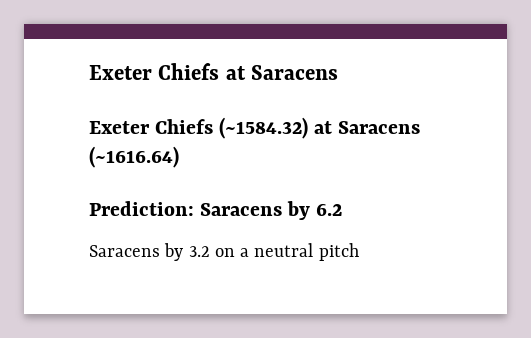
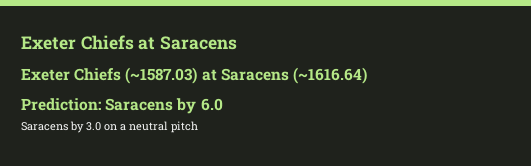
[219,117,309,139] (~1584.32) -> [125,67,198,84] (~1587.03)
[316,203,343,216] [89,243,210,261] 6.2 // Saracens by 3.2 -> [200,98,223,111] [21,121,101,133] 6.0 // Saracens by 3.0

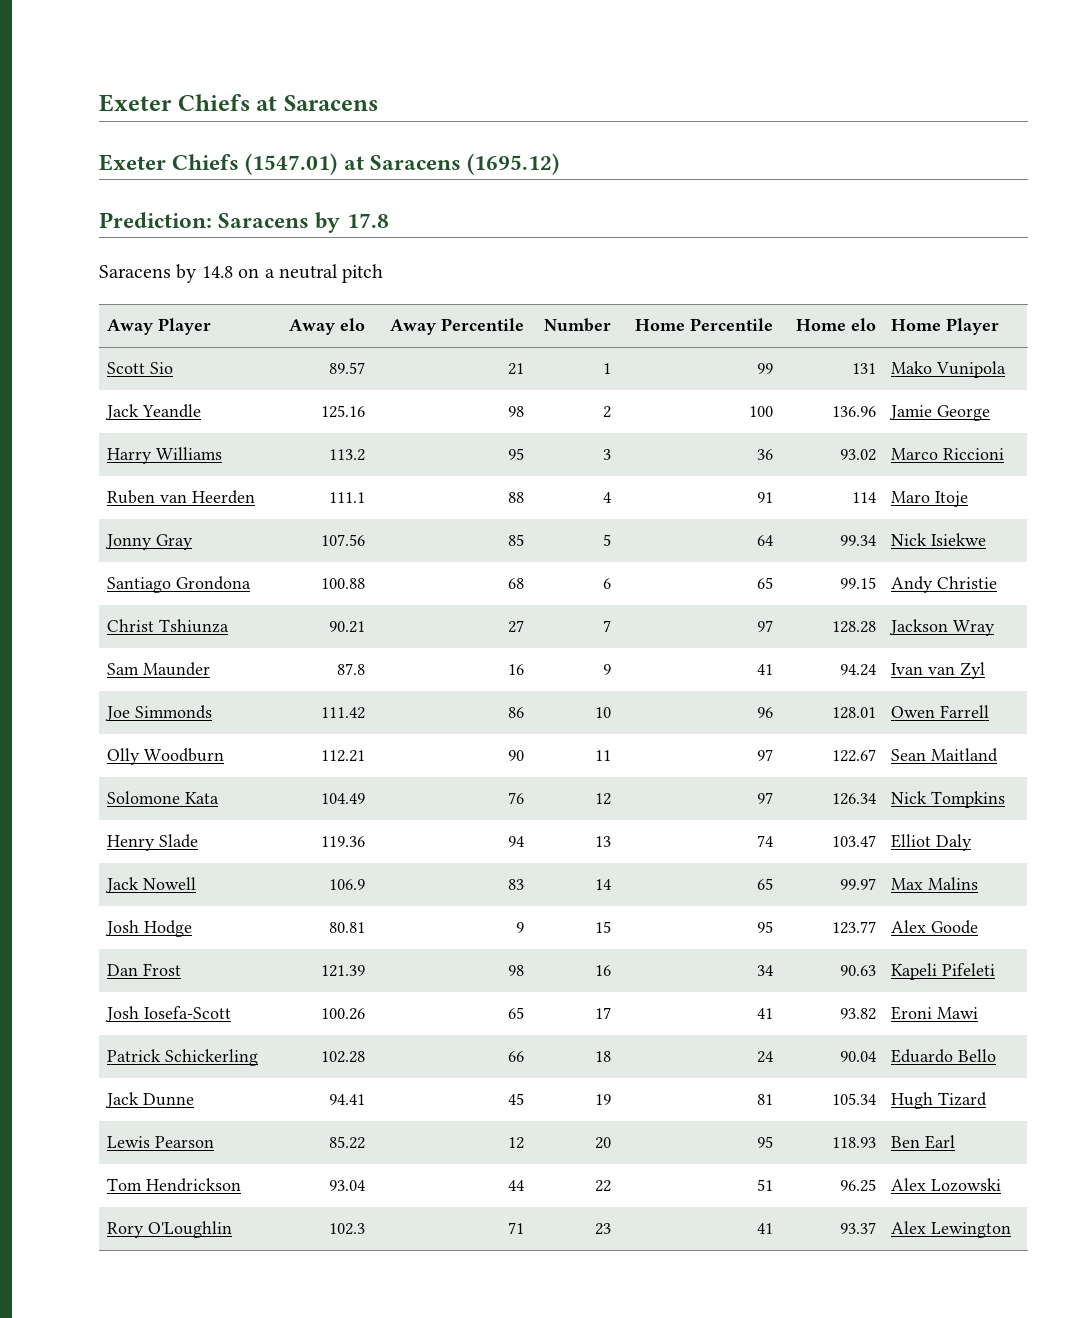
[125,67,367,84] (~1587.03) at Saracens (~1616.64) -> [245,153,560,175] (1547.01) at Saracens (1695.12)
[200,98,223,111] [21,121,101,133] 6.0 // Saracens by 3.0 -> [346,213,389,228] [99,264,233,283] 17.8 // Saracens by 14.8
(198, 127) none -> [107,318,212,335] [288,318,365,335] [389,318,524,335] [543,318,611,332] [634,318,773,331] [795,318,876,331] [891,318,1000,335] [107,362,174,374] [328,362,365,374] [507,363,524,375] [602,363,611,374] [756,363,773,374] [851,363,876,374] [891,361,1007,378] [105,404,202,420] [320,405,365,418] [507,406,524,417] [602,406,611,418] [748,406,773,417] [831,406,876,417] [889,405,991,421] [107,447,223,464] [328,449,365,461] [507,448,524,460] [602,449,611,460] [756,449,773,460] [839,449,876,461] [891,448,1005,460] [107,490,256,504] [328,492,365,503] [507,492,524,503] [602,492,611,503] [756,492,773,503] [851,492,876,503] [891,491,969,507] [105,534,194,550] [320,534,365,546] [507,534,524,546] [602,534,611,546] [756,535,773,546] [839,535,876,546] [891,533,987,546] [107,576,252,593] [320,578,365,589] [507,578,524,589] [602,578,611,589] [756,577,773,589] [839,577,876,589] [891,576,998,593] [107,619,230,633] [328,621,365,633] [507,620,524,633] [602,620,611,632] [756,620,773,632] [831,621,876,633] [889,619,996,636] [107,662,211,676] [336,663,365,675] [507,664,524,675] [602,664,611,675] [756,664,773,675] [839,664,876,676] [891,662,986,679] [105,705,213,721] [320,707,365,719] [507,707,524,718] [594,707,611,718] [756,707,773,718] [831,707,876,719] [891,705,990,718] [107,748,225,765] [320,750,365,762] [507,750,524,761] [594,750,611,761] [756,749,773,761] [831,749,876,762] [891,748,999,762] [107,791,220,804] [320,793,365,804] [507,792,524,804] [594,793,611,805] [756,792,773,804] [831,793,876,805] [891,791,1006,808] [107,834,199,851] [320,836,365,847] [507,836,524,847] [594,836,611,847] [756,835,773,847] [831,835,876,847] [891,834,973,851] [105,877,197,893] [328,879,365,890] [507,879,524,890] [594,879,611,890] [756,878,773,890] [839,878,876,890] [891,877,979,890] [105,920,193,937] [328,922,365,933] [515,922,524,933] [594,921,611,933] [756,921,773,933] [831,921,876,934] [891,920,979,934] [107,963,182,976] [320,965,365,977] [507,965,524,976] [594,965,611,976] [756,965,773,976] [839,965,876,976] [891,963,996,980] [105,1006,232,1022] [320,1008,365,1020] [507,1007,524,1019] [594,1007,611,1019] [756,1008,773,1019] [839,1008,876,1020] [891,1006,979,1020] [107,1049,259,1066] [320,1051,365,1063] [507,1051,524,1062] [594,1051,611,1062] [756,1051,773,1063] [839,1051,876,1062] [891,1049,997,1063] [105,1092,195,1108] [328,1094,365,1105] [507,1093,524,1105] [594,1094,611,1105] [756,1094,773,1105] [831,1093,876,1105] [891,1092,988,1109] [107,1136,215,1148] [328,1136,365,1149] [507,1137,524,1149] [594,1137,611,1149] [756,1136,773,1148] [831,1137,876,1148] [891,1135,956,1149] [107,1178,242,1192] [328,1180,365,1191] [507,1180,524,1191] [594,1180,611,1192] [756,1179,773,1191] [839,1179,876,1192] [891,1178,1002,1192] [107,1221,233,1238] [328,1223,365,1235] [507,1222,524,1234] [594,1223,611,1235] [756,1223,773,1234] [839,1222,876,1234] [891,1221,1012,1238] // Away Player | Away elo | Away Percentile | Number | Home Percentile | Home elo | Home Player // Scott Sio | 89.57 | 21 | 1 | 99 | 131 | Mako Vunipola // Jack Yeandle | 125.16 | 98 | 2 | 100 | 136.96 | Jamie George // Harry Williams | 113.2 | 95 | 3 | 36 | 93.02 | Marco Riccioni // Ruben van Heerden | 111.1 | 88 | 4 | 91 | 114 | Maro Itoje // Jonny Gray | 107.56 | 85 | 5 | 64 | 99.34 | Nick Isiekwe // Santiago Grondona | 100.88 | 68 | 6 | 65 | 99.15 | Andy Christie // Christ Tshiunza | 90.21 | 27 | 7 | 97 | 128.28 | Jackson Wray // Sam Maunder | 87.8 | 16 | 9 | 41 | 94.24 | Ivan van Zyl // Joe Simmonds | 111.42 | 86 | 10 | 96 | 128.01 | Owen Farrell // Olly Woodburn | 112.21 | 90 | 11 | 97 | 122.67 | Sean Maitland // Solomone Kata | 104.49 | 76 | 12 | 97 | 126.34 | Nick Tompkins // Henry Slade | 119.36 | 94 | 13 | 74 | 103.47 | Elliot Daly // Jack Nowell | 106.9 | 83 | 14 | 65 | 99.97 | Max Malins // Josh Hodge | 80.81 | 9 | 15 | 95 | 123.77 | Alex Goode // Dan Frost | 121.39 | 98 | 16 | 34 | 90.63 | Kapeli Pifeleti // Josh Iosefa-Scott | 100.26 | 65 | 17 | 41 | 93.82 | Eroni Mawi // Patrick Schickerling | 102.28 | 66 | 18 | 24 | 90.04 | Eduardo Bello // Jack Dunne | 94.41 | 45 | 19 | 81 | 105.34 | Hugh Tizard // Lewis Pearson | 85.22 | 12 | 20 | 95 | 118.93 | Ben Earl // Tom Hendrickson | 93.04 | 44 | 22 | 51 | 96.25 | Alex Lozowski // Rory O'Loughlin | 102.3 | 71 | 23 | 41 | 93.37 | Alex Lewington

